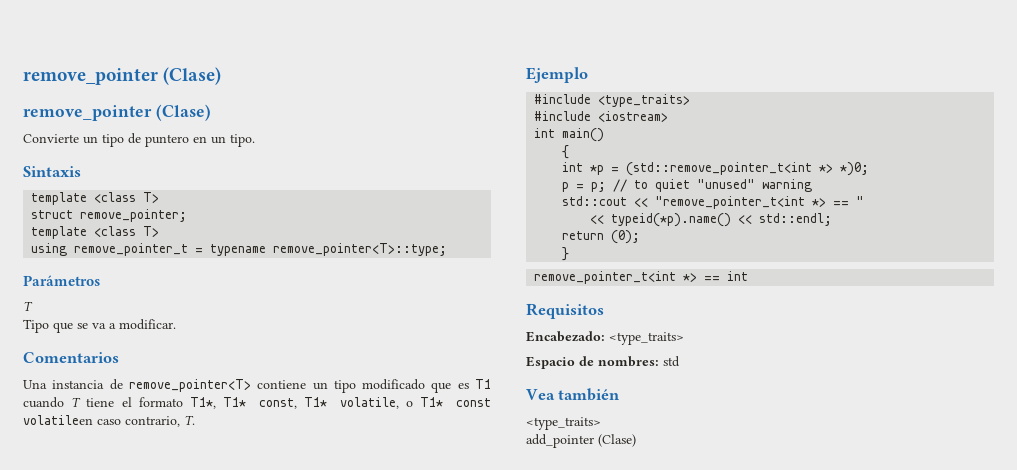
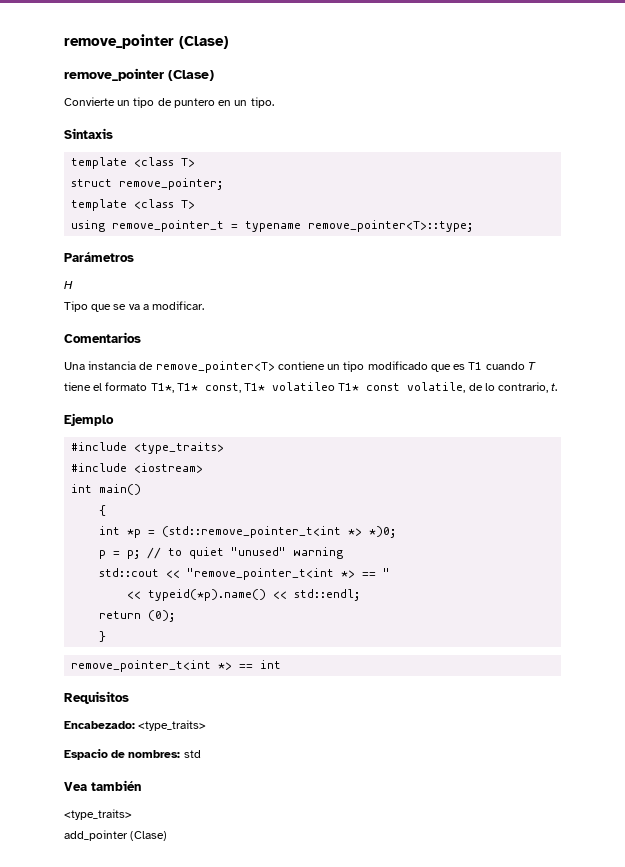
[23,301,33,311] T -> [64,281,73,289] H
[339,397,491,409] [23,415,195,427] volatile, o T1* const volatileen caso contrario, T. -> [272,382,558,393] volatileo T1* const volatile, de lo contrario, t.

